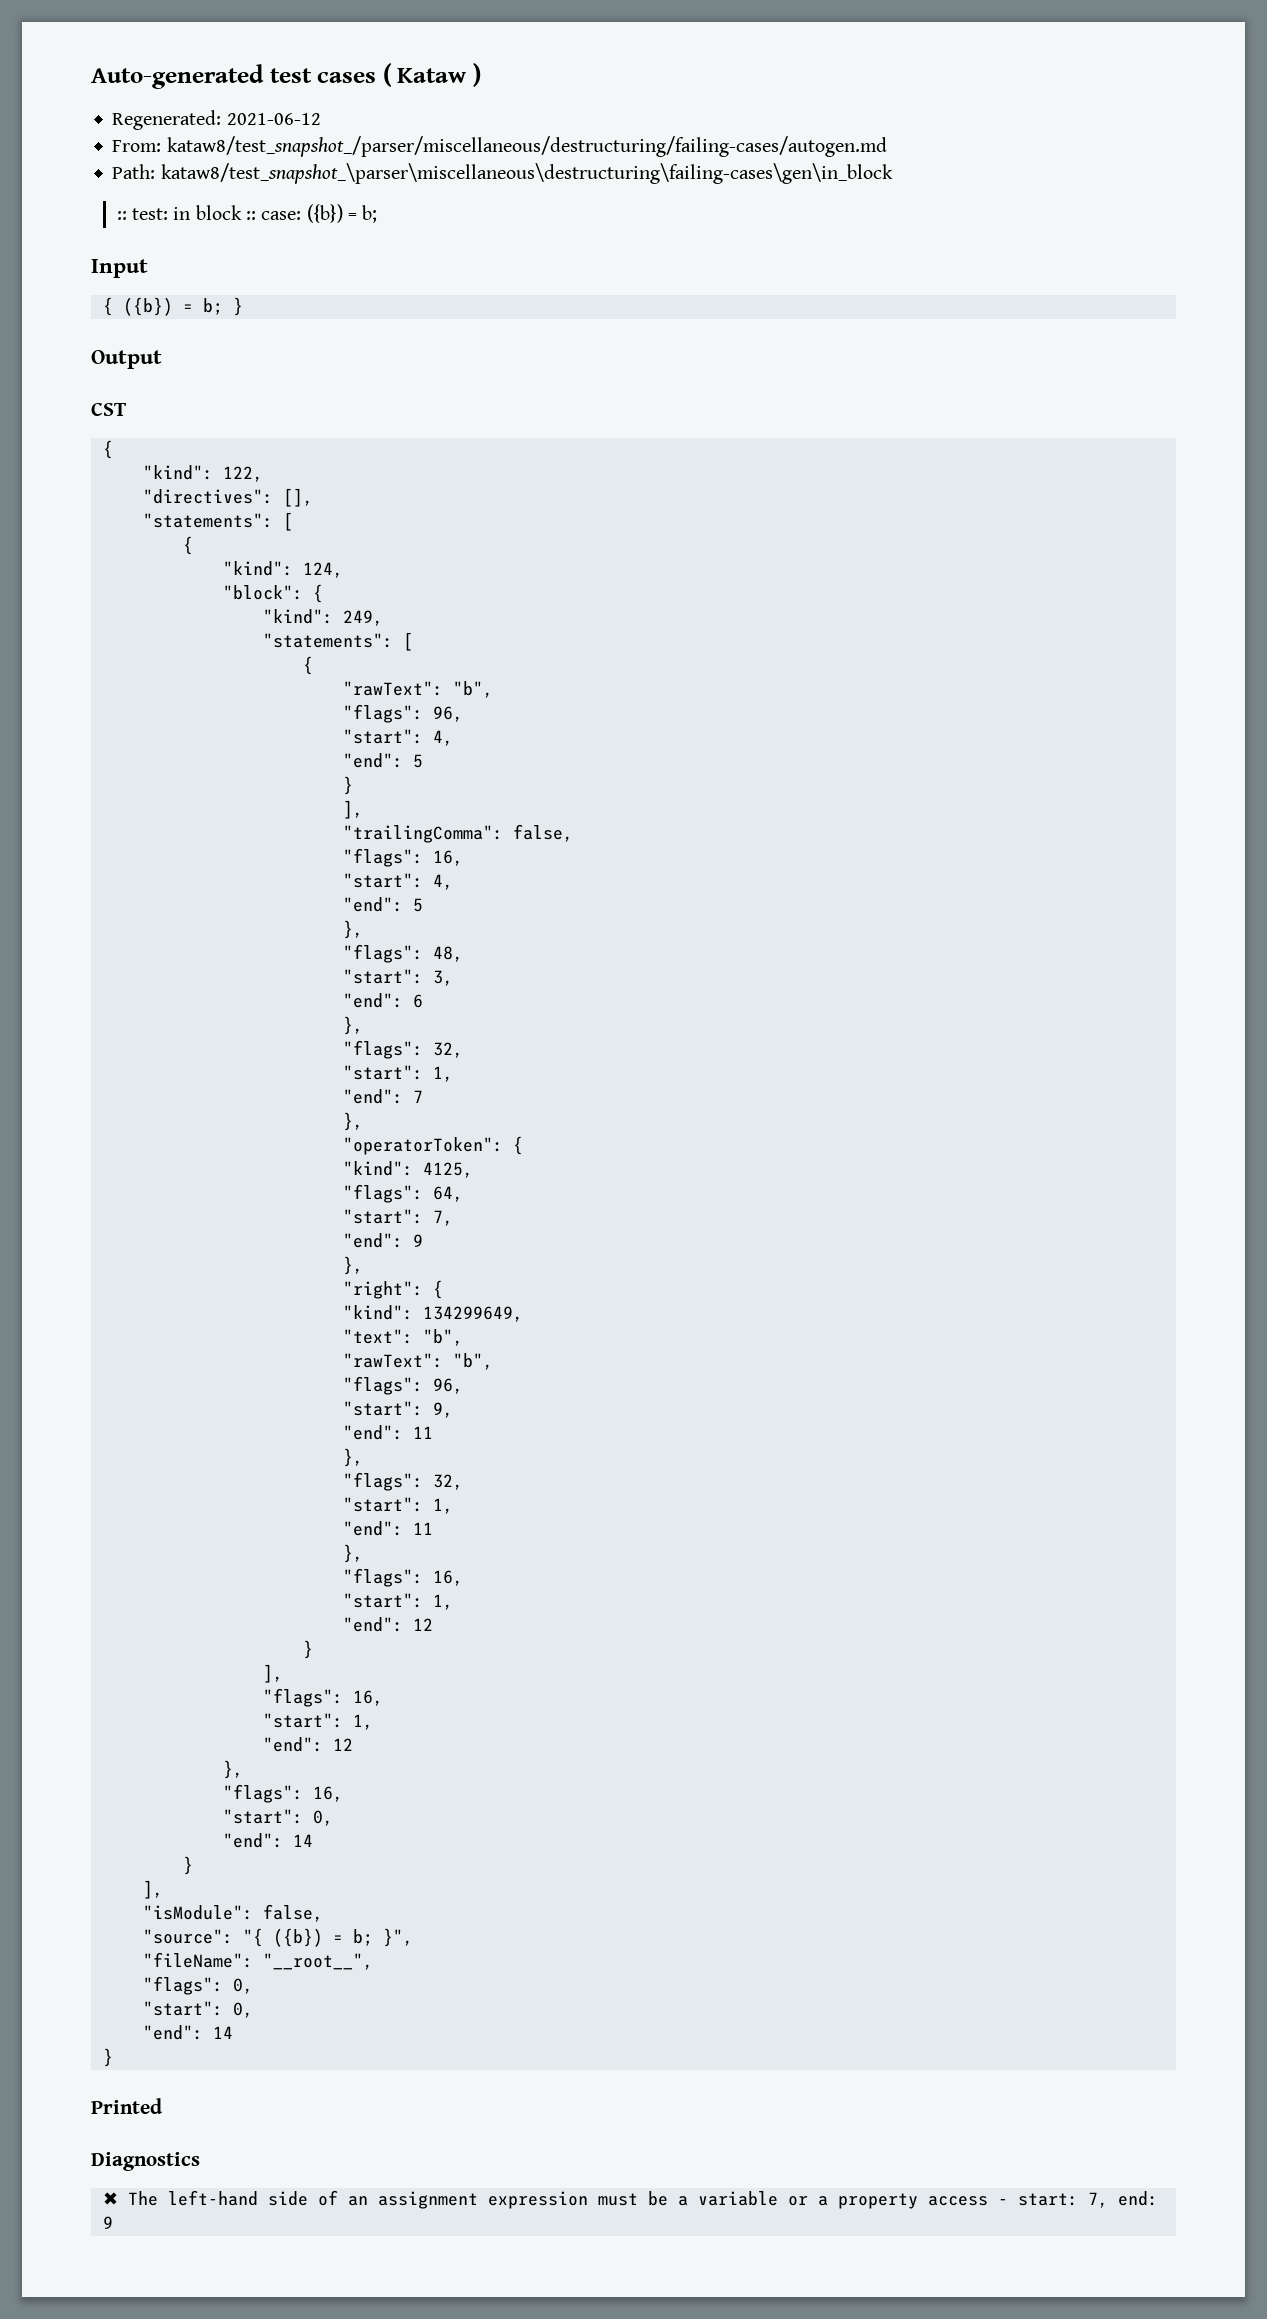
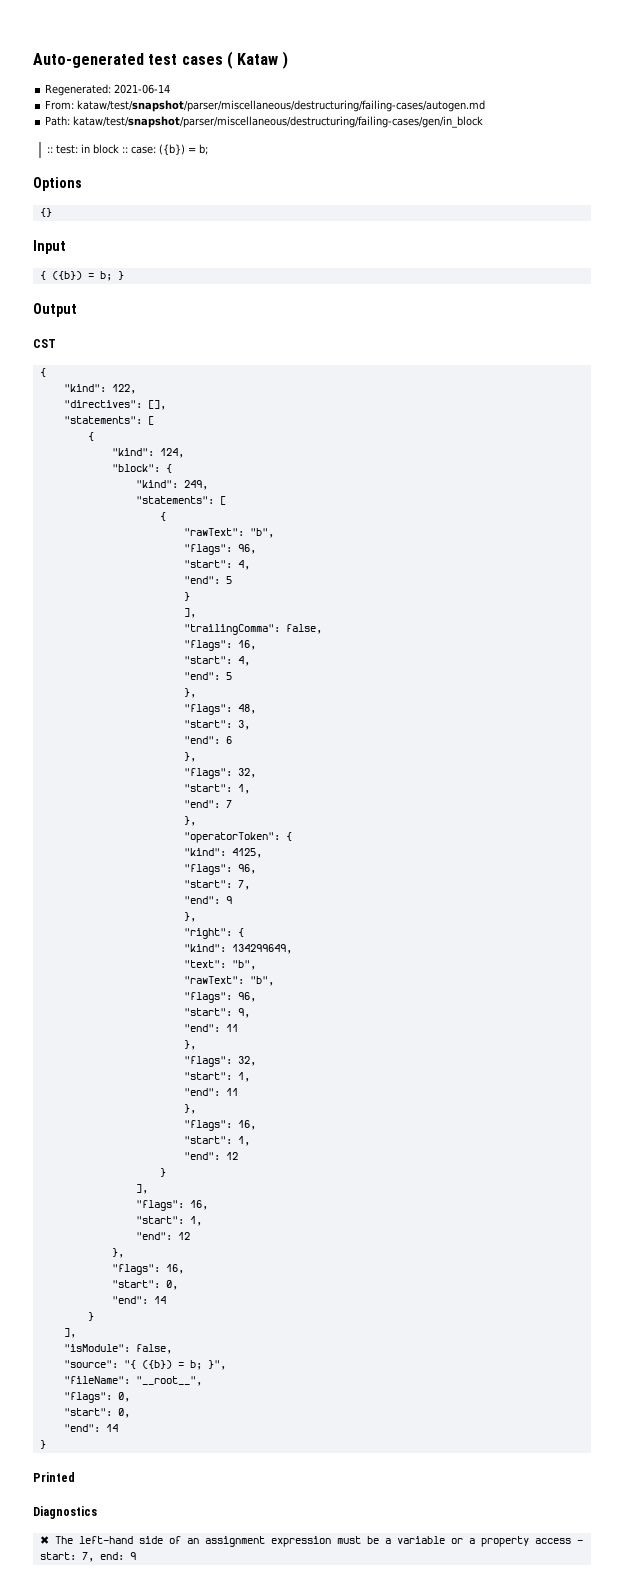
[226,113,321,125] 2021-06-12 -> [114,84,171,94] 2021-06-14
[166,136,887,157] kataw8/test_snapshot_/parser/miscellaneous/destructuring/failing-cases/autogen.md -> [77,100,486,112] kataw/test/snapshot/parser/miscellaneous/destructuring/failing-cases/autogen.md
[160,163,893,184] kataw8/test_snapshot_\parser\miscellaneous\destructuring\failing-cases\gen\in_block -> [73,116,484,128] kataw/test/snapshot/parser/miscellaneous/destructuring/failing-cases/gen/in_block
(378, 214) none -> [33,177,82,191] [39,208,52,217] // Options // {}
[432,1186,463,1202] 64, -> [237,864,256,874] 96,

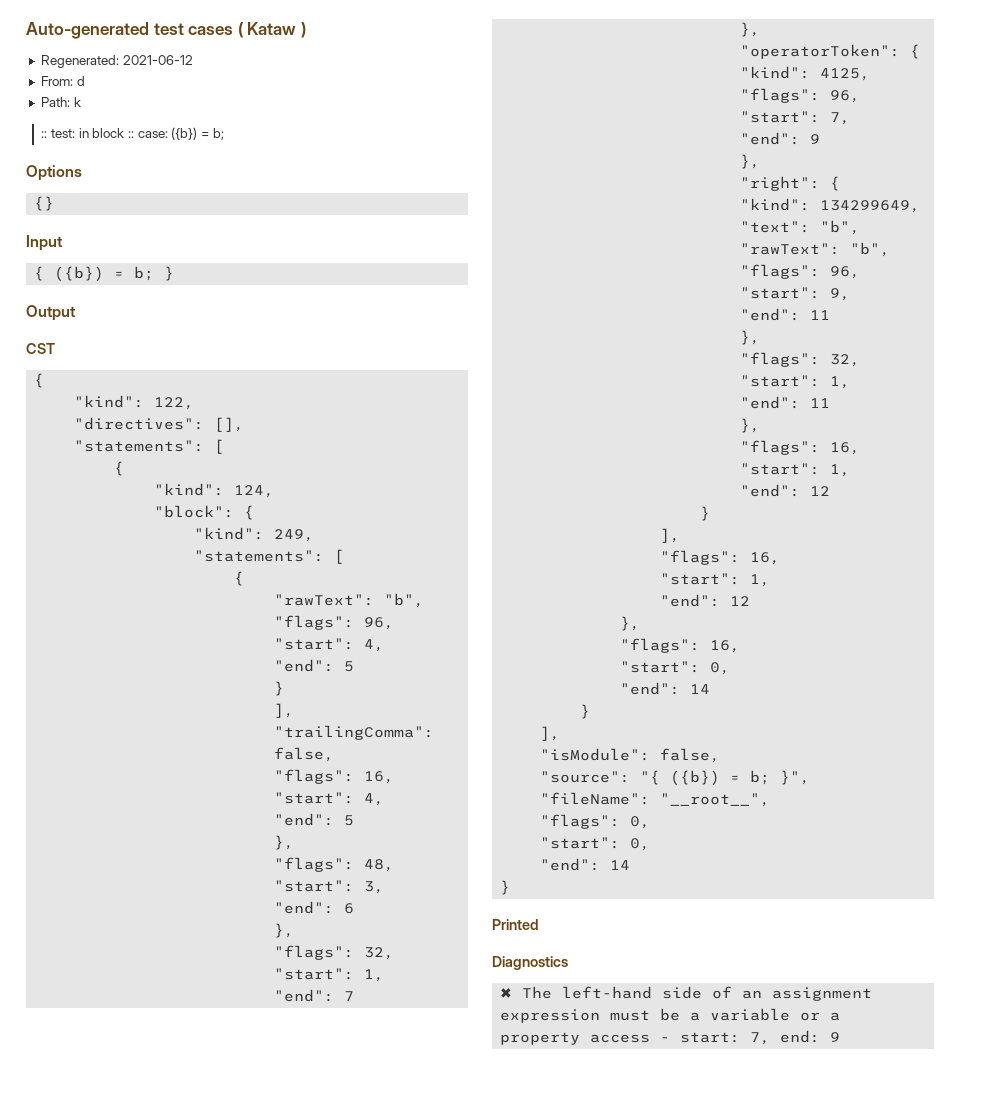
[114,84,171,94] 2021-06-14 -> [122,55,193,65] 2021-06-12
[77,100,486,112] kataw/test/snapshot/parser/miscellaneous/destructuring/failing-cases/autogen.md -> [76,76,85,86] d
[73,116,484,128] kataw/test/snapshot/parser/miscellaneous/destructuring/failing-cases/gen/in_block -> [73,97,81,107] k

